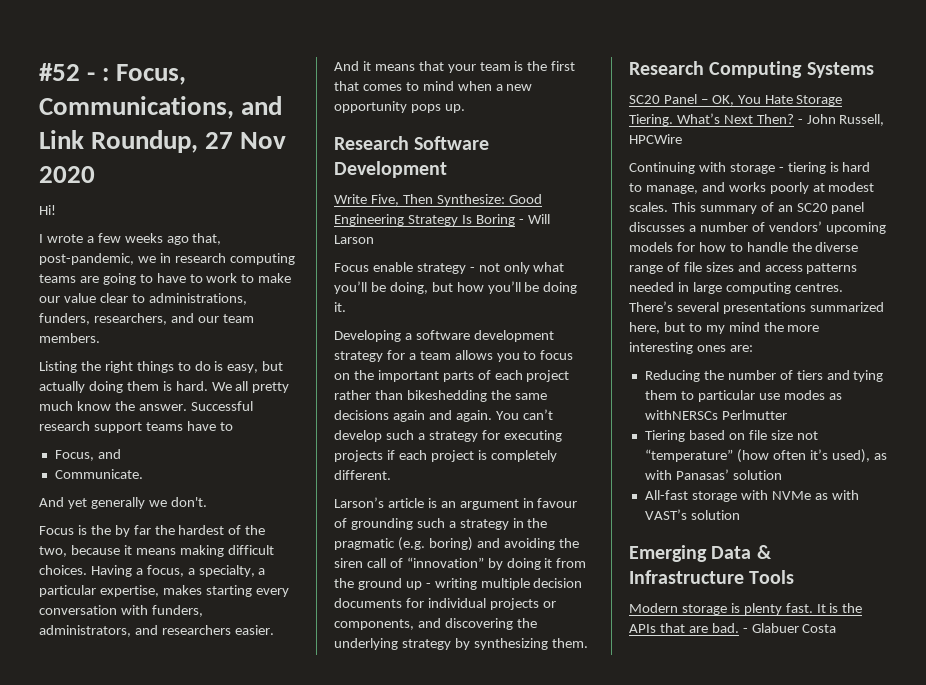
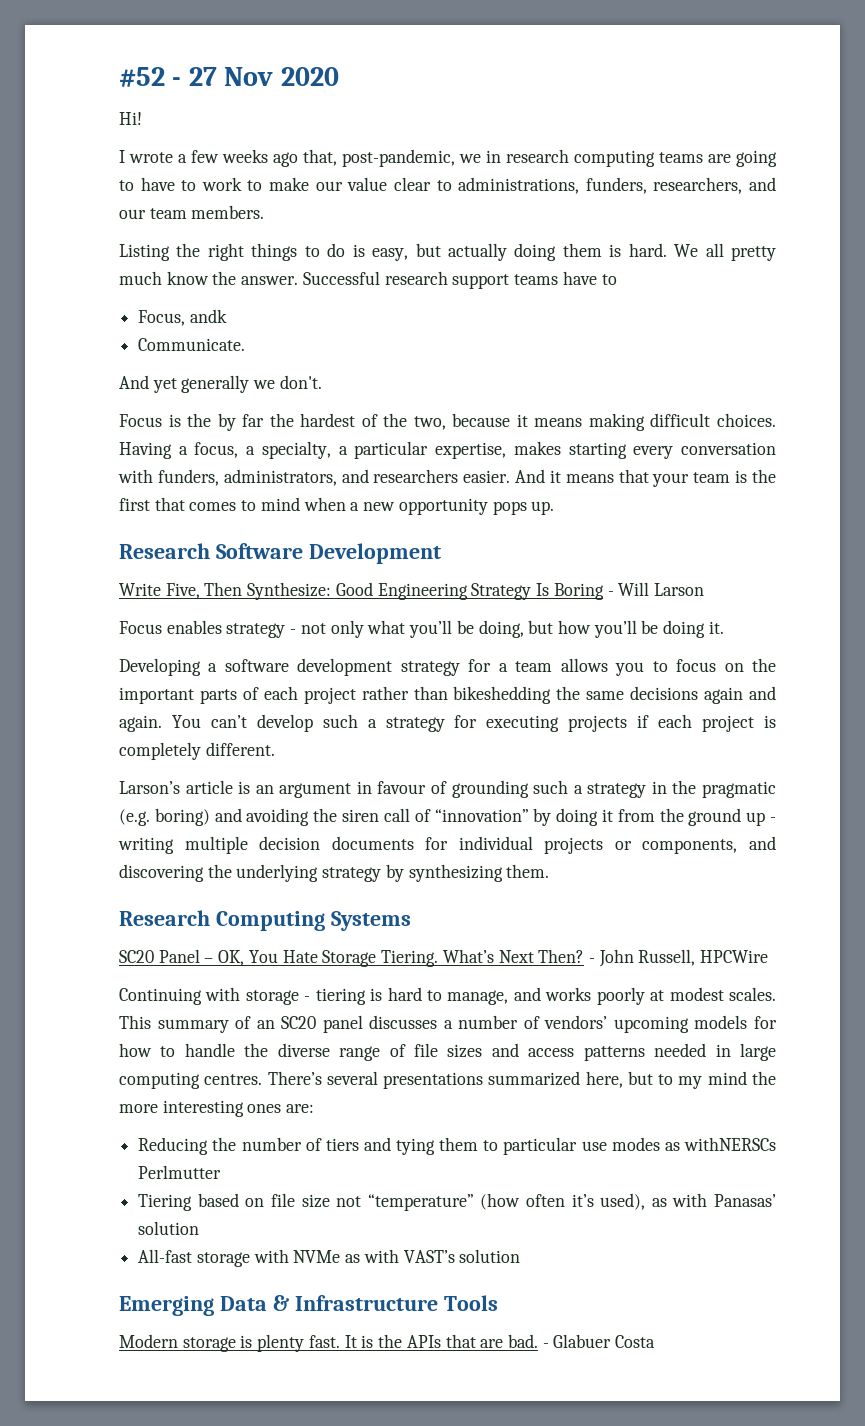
[102,64,187,85] [39,96,283,119] [39,130,199,153] : Focus, Communications, and Link Roundup, -> (182, 81) none
[97,449,121,459] and -> [189,309,227,323] andk
[372,262,413,272] enable -> [166,620,222,634] enables

